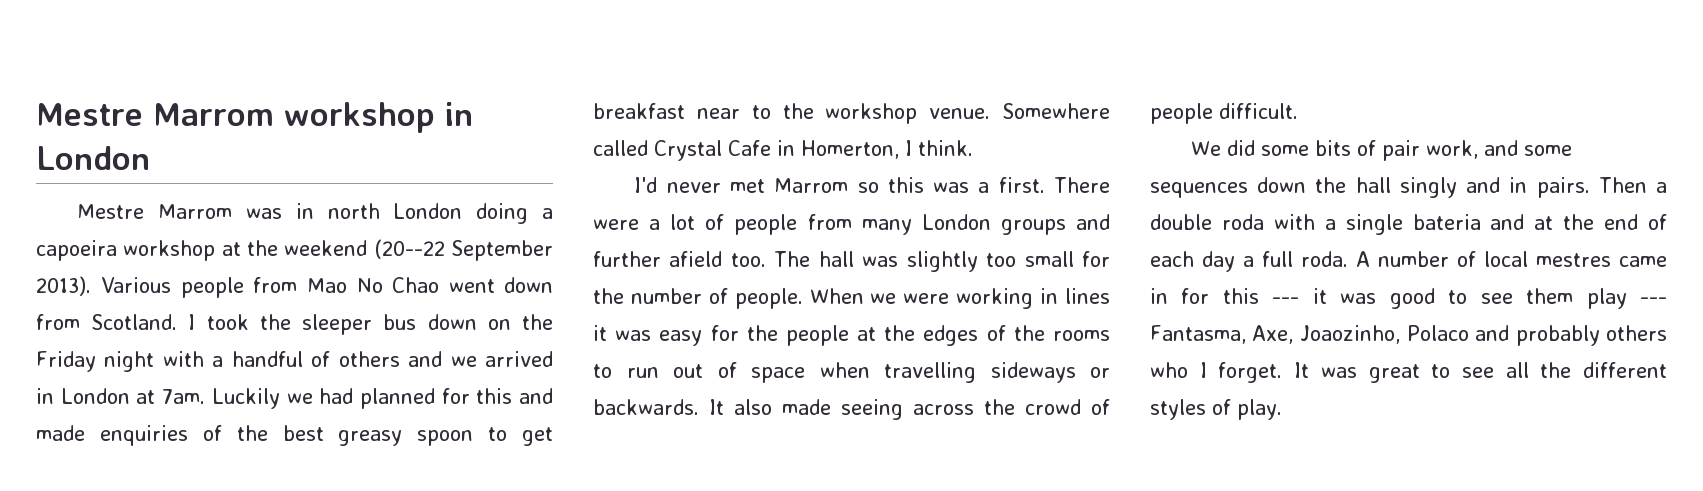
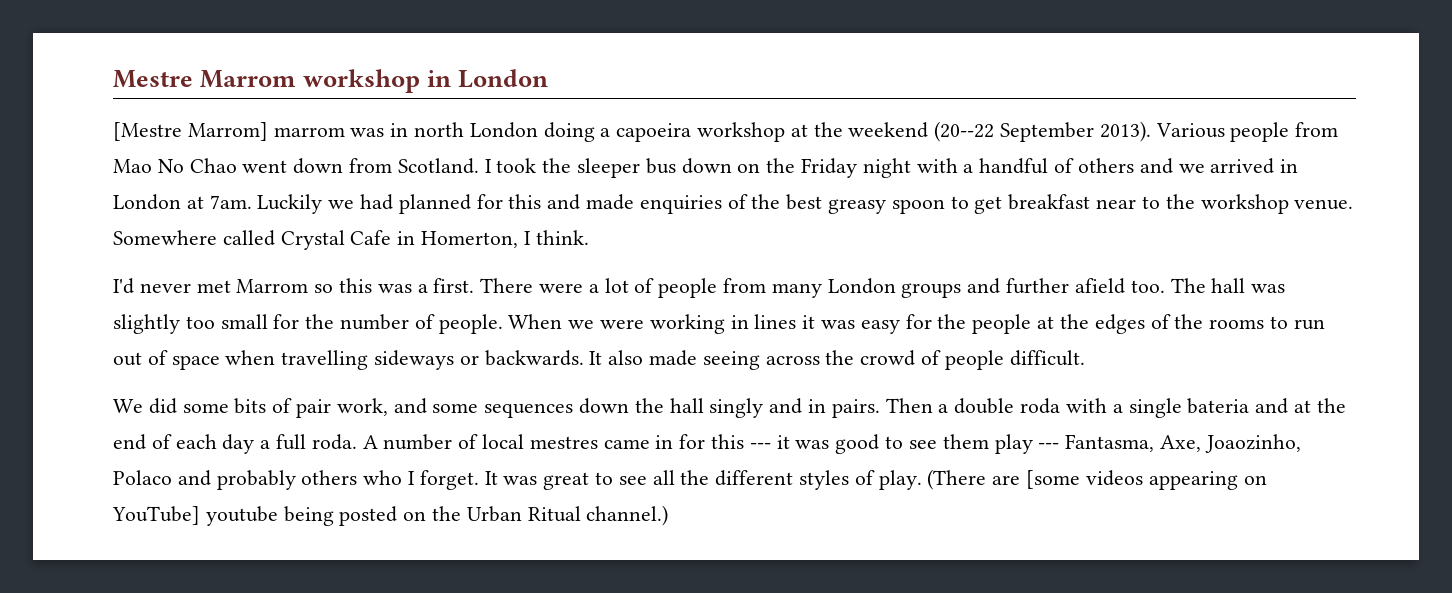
[77,204,233,219] Mestre Marrom -> [113,122,345,141] [Mestre Marrom] marrom
(1282, 409) none -> [927,469,1267,490] [112,505,669,526] (There are [some videos appearing on YouTube] youtube being posted on the Urban Ritual channel.)

